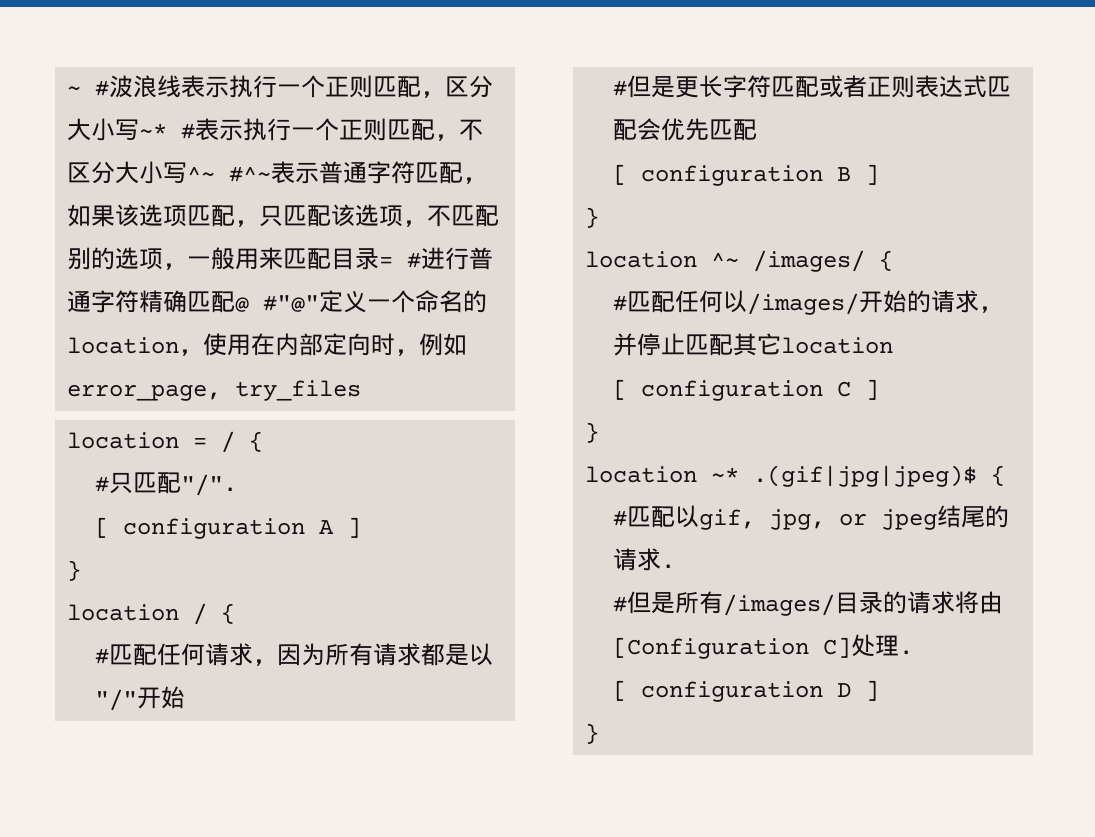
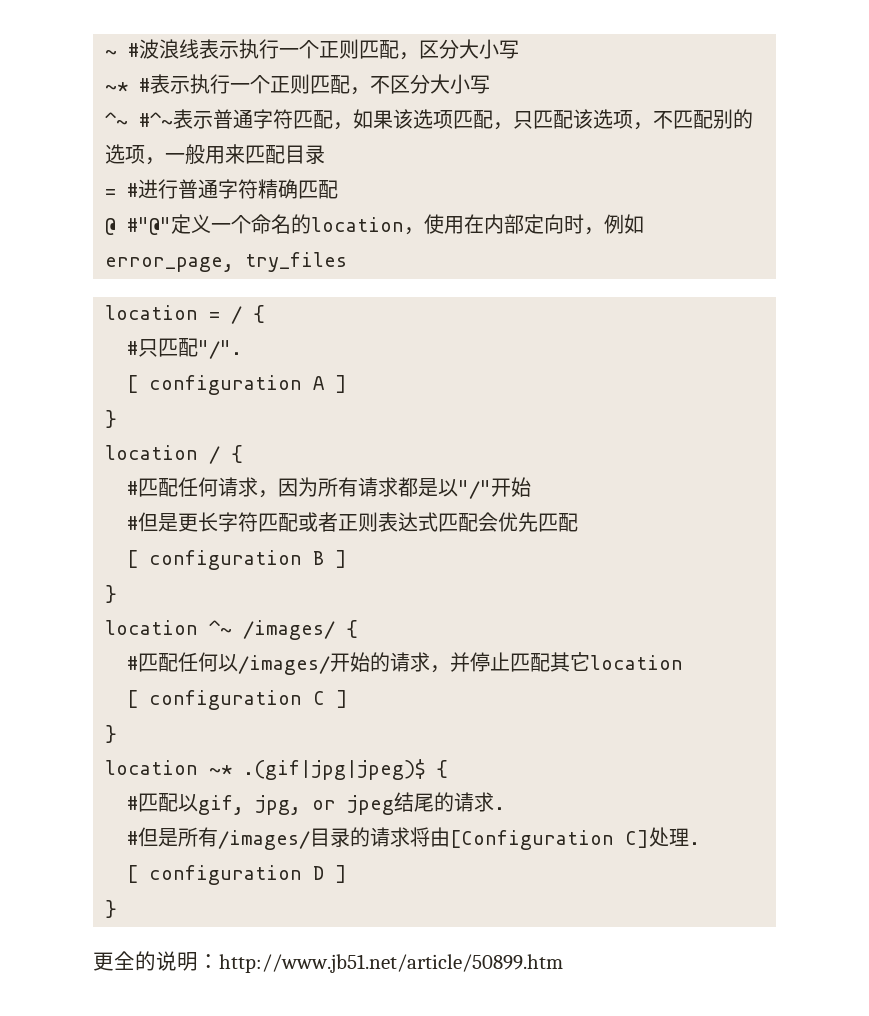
(139, 129) none -> (520, 49) //
(187, 172) none -> (491, 84) //
(379, 259) none -> (326, 154) //
(235, 302) none -> (339, 189) //
(599, 733) none -> [93,951,563,973] // 更全的说明：http://www.jb51.net/article/50899.htm

